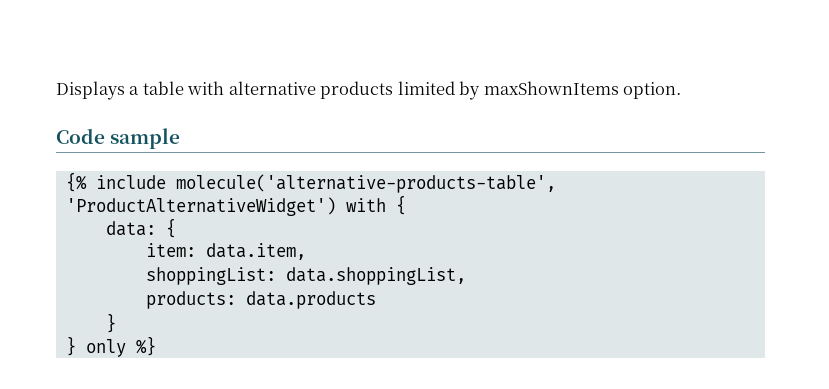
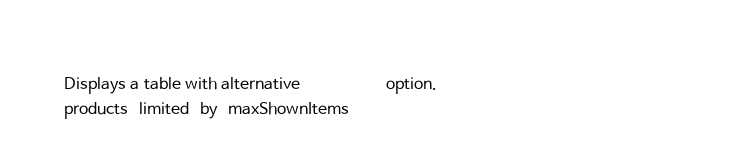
[56,128,181,149] [65,172,556,193] [65,195,406,216] [105,218,176,238] [145,243,306,260] [145,267,466,285] [145,291,376,309] [105,313,116,333] [65,336,156,357] // Code sample // {% include molecule('alternative-products-table', 'ProductAlternativeWidget') with { // data: { // item: data.item, // shoppingList: data.shoppingList, // products: data.products // } // } only %} -> (437, 85) none

